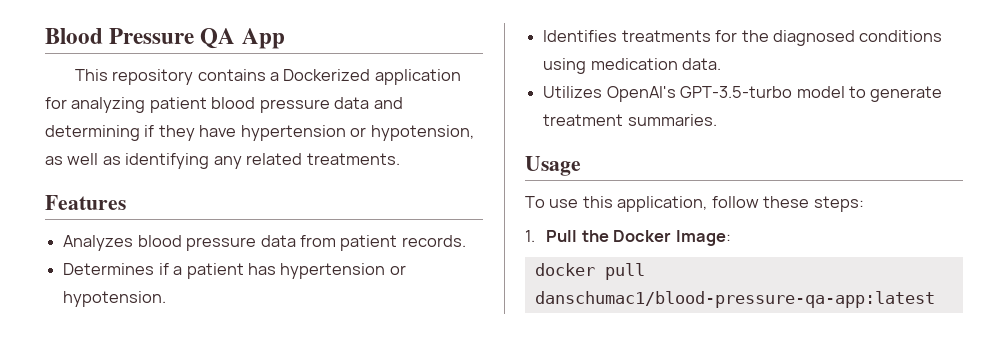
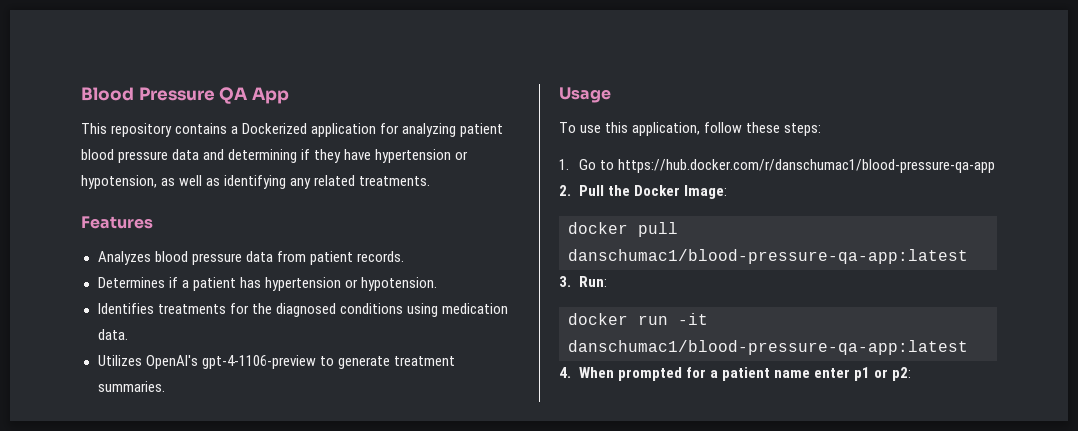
[680,86,845,98] GPT-3.5-turbo model -> [201,355,316,369] gpt-4-1106-preview
(535, 236) none -> [578,159,995,173] [559,185,571,196] Go to https://hub.docker.com/r/danschumac1/blood-pressure-qa-app // 2.
(935, 299) none -> [559,276,607,287] [568,313,708,325] [568,340,968,355] [559,367,912,381] // 3. Run: // docker run -it danschumac1/blood-pressure-qa-app:latest // 4. When prompted for a patient name enter p1 or p2:

